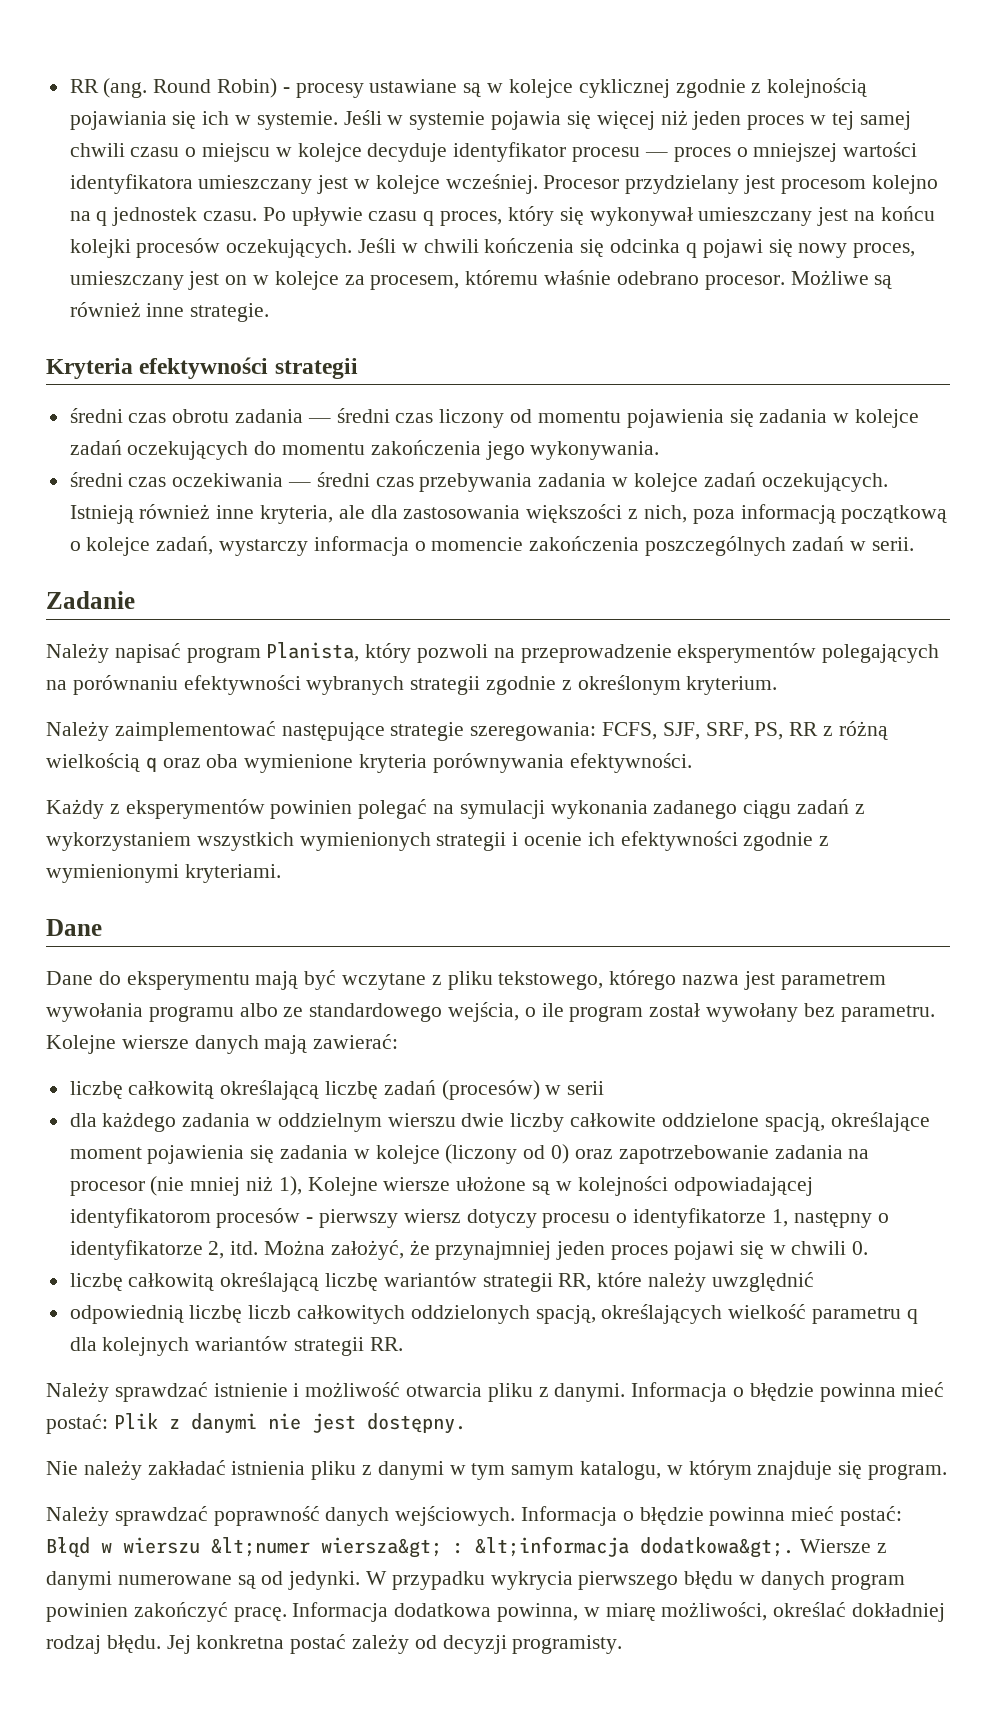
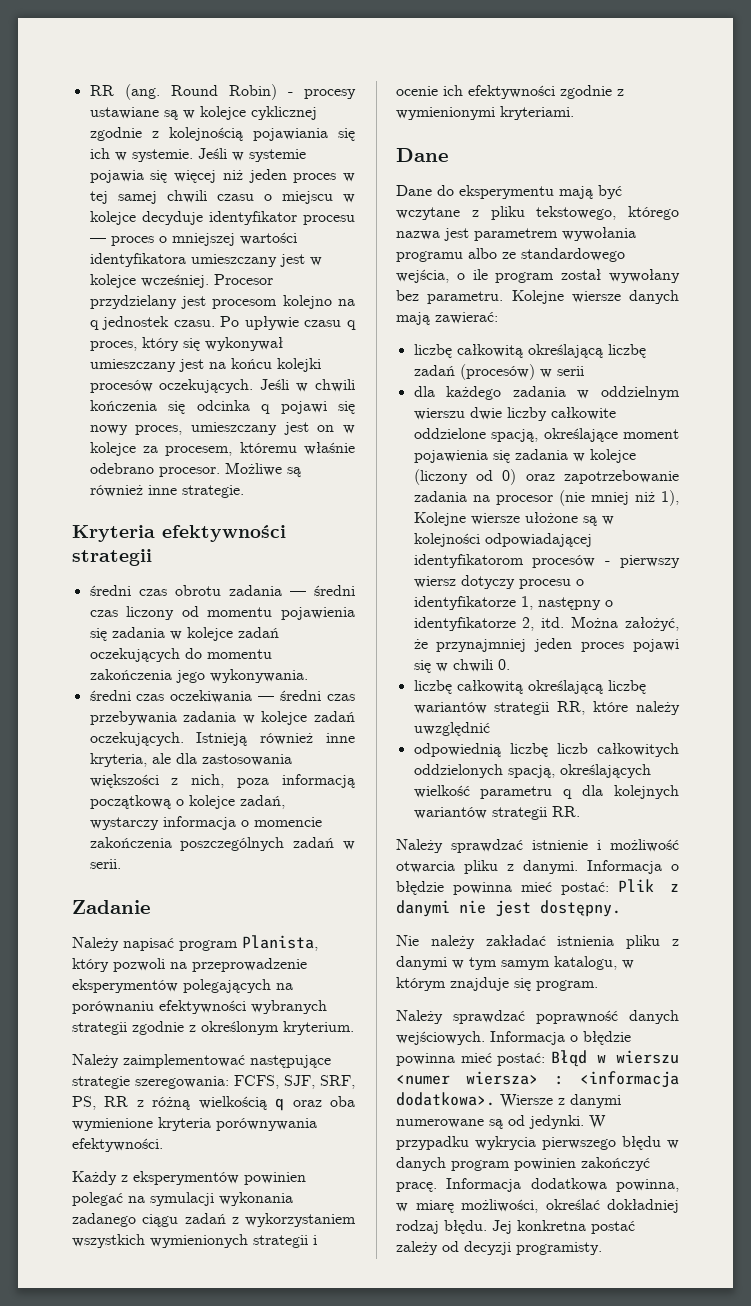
[211,1536,794,1558] &lt;numer wiersza&gt; : &lt;informacja dodatkowa&gt;. -> [396,1071,679,1088] [396,1092,495,1106] <numer wiersza> : <informacja dodatkowa>.

